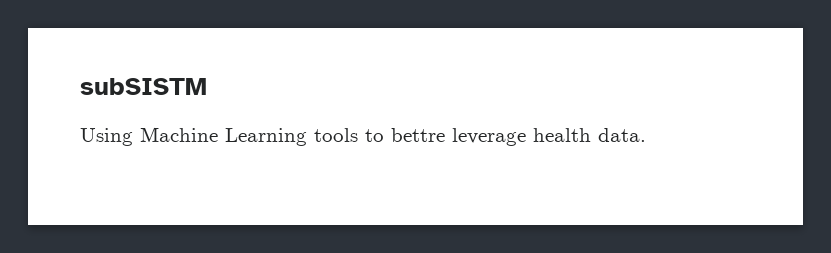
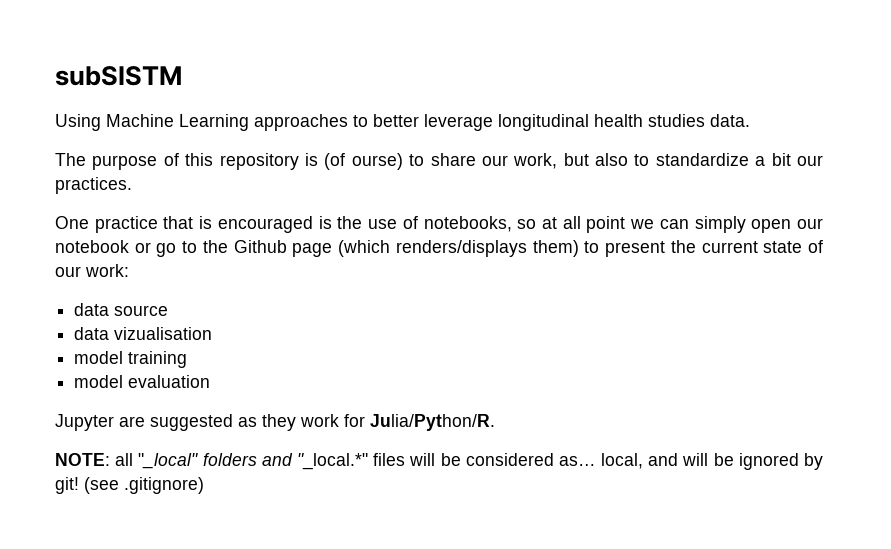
[314,128,646,146] tools to bettre leverage health data. -> [254,114,750,131] [55,153,824,170] [55,177,132,194] [55,216,823,233] [55,240,824,257] [55,264,129,277] [74,303,169,316] [74,327,213,340] [74,351,188,368] [74,375,211,388] [55,414,495,431] [55,453,823,470] [55,477,204,494] approaches to better leverage longitudinal health studies data. // The purpose of this repository is (of ourse) to share our work, but also to standardize a bit our practices. // One practice that is encouraged is the use of notebooks, so at all point we can simply open our notebook or go to the Github page (which renders/displays them) to present the current state of our work: // data source // data vizualisation // model training // model evaluation // Jupyter are suggested as they work for Julia/Python/R. // NOTE: all "_local" folders and "_local.*" files will be considered as… local, and will be ignored by git! (see .gitignore)

